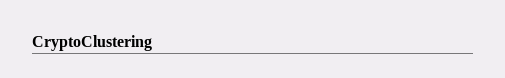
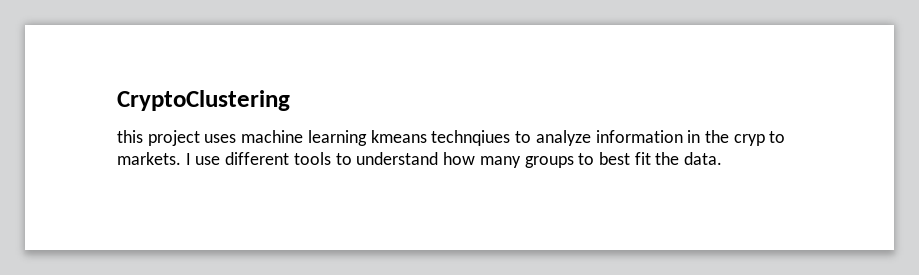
(152, 43) none -> [117,130,786,146] [117,152,723,168] // this project uses machine learning kmeans technqiues to analyze information in the cryp to markets. I use different tools to understand how many groups to best fit the data.

